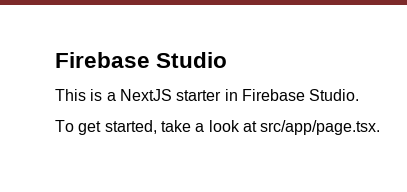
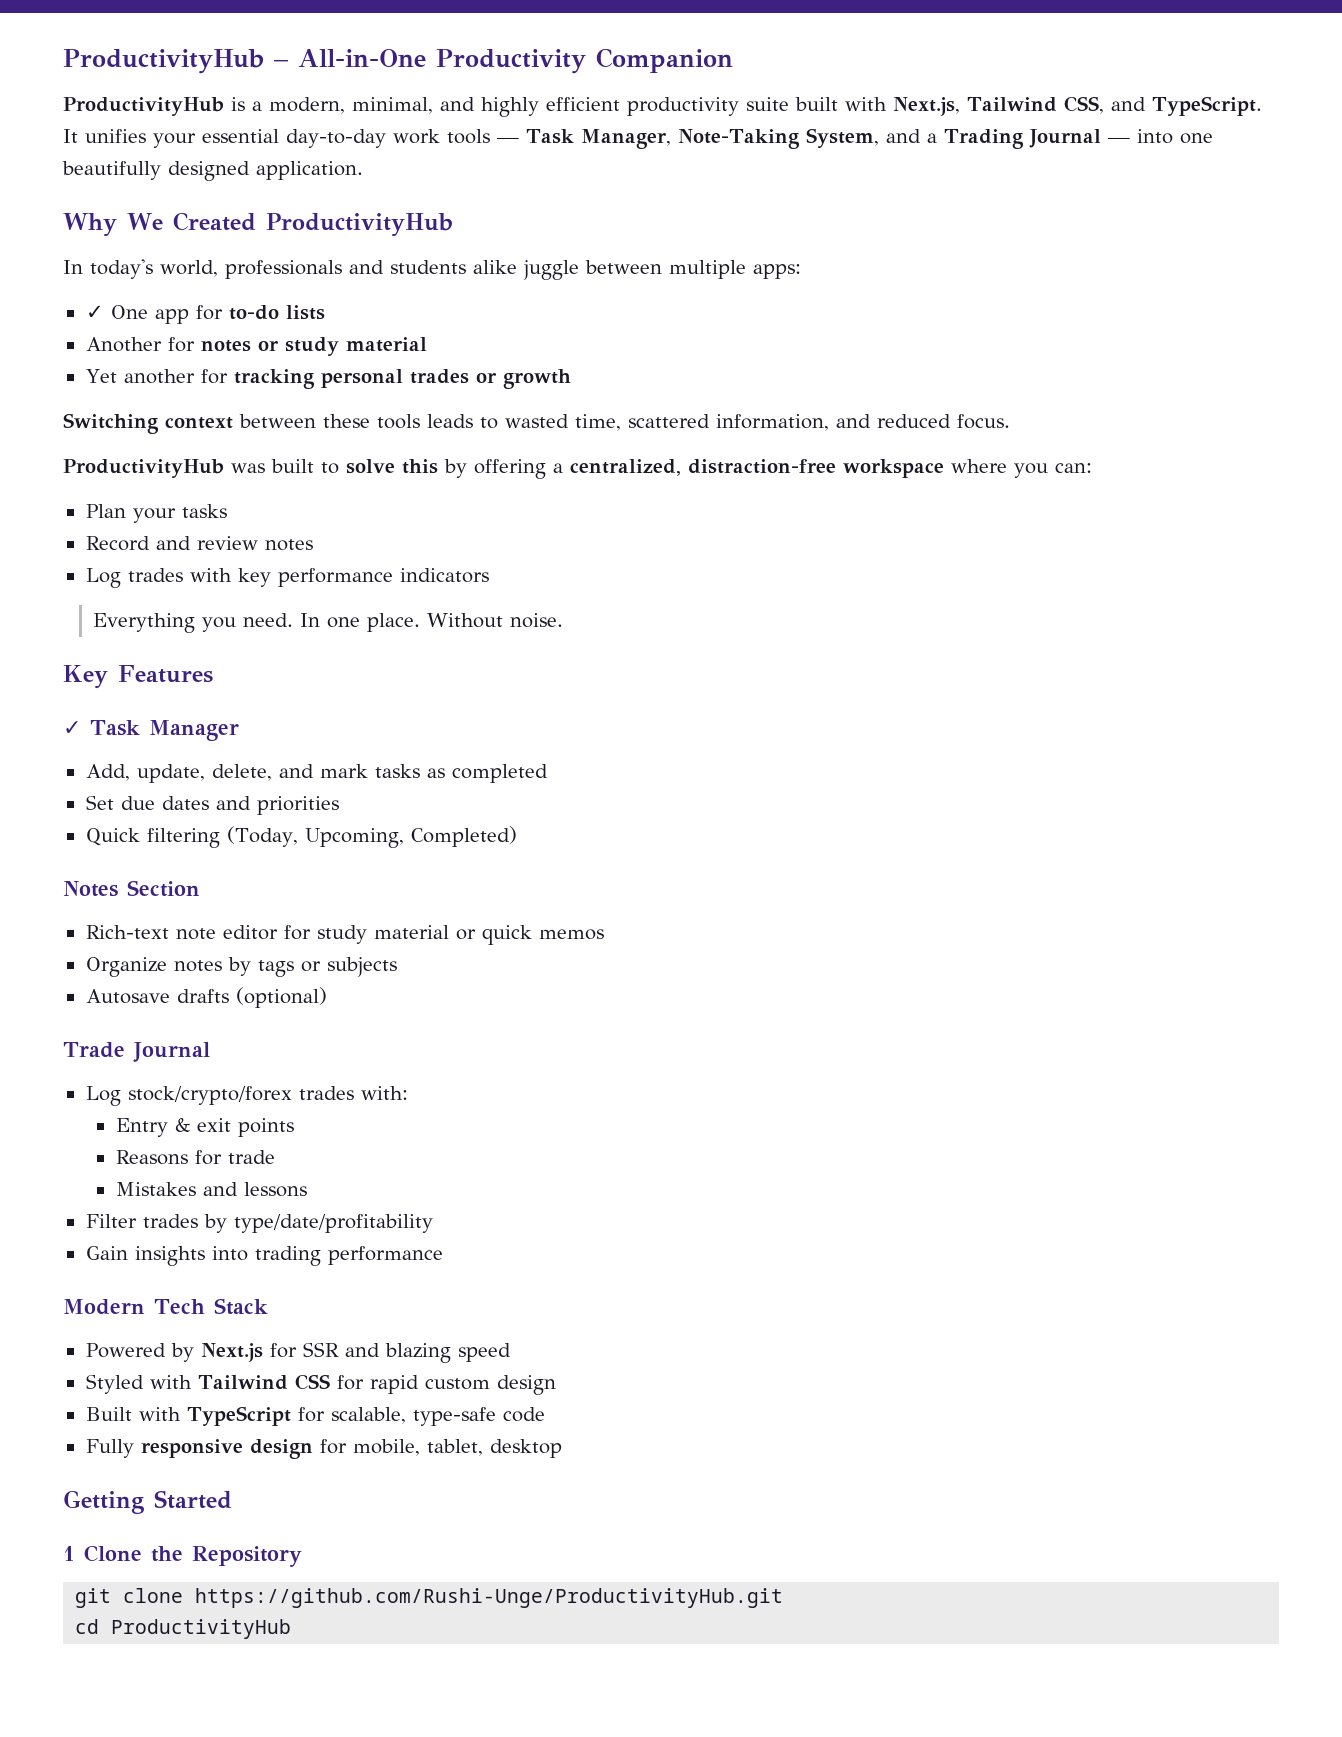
[55,52,228,68] [55,89,360,101] [55,120,381,135] Firebase Studio // This is a NextJS starter in Firebase Studio. // To get started, take a look at src/app/page.tsx. -> [63,48,733,74] [63,96,1262,117] [63,128,1213,149] [62,161,363,181] [63,212,453,237] [63,259,801,280] [85,305,325,324] [85,337,427,356] [85,369,571,389] [63,413,1010,434] [63,459,1092,479] [85,504,227,523] [85,536,313,551] [85,568,489,588] [93,613,564,633] [63,665,213,689] [63,720,239,741] [85,764,548,783] [85,795,339,815] [85,826,517,848] [63,880,200,897] [85,925,604,945] [85,957,397,977] [85,987,327,1008] [63,1042,210,1062] [85,1086,408,1106] [115,1117,294,1137] [115,1150,275,1165] [115,1182,307,1197] [85,1214,433,1233] [85,1246,443,1266] [63,1298,268,1315] [85,1342,511,1363] [85,1374,556,1395] [85,1406,545,1426] [85,1439,562,1459] [63,1490,232,1514] [63,1545,302,1567] [75,1588,784,1608] [75,1619,292,1639] ProductivityHub – All-in-One Productivity Companion // ProductivityHub is a modern, minimal, and highly efficient productivity suite built with Next.js, Tailwind CSS, and TypeScript. It unifies your essential day-to-day work tools — Task Manager, Note-Taking System, and a Trading Journal — into one beautifully designed application. // Why We Created ProductivityHub // In today's world, professionals and students alike juggle between multiple apps: // ✓ One app for to-do lists // Another for notes or study material // Yet another for tracking personal trades or growth // Switching context between these tools leads to wasted time, scattered information, and reduced focus. // ProductivityHub was built to solve this by offering a centralized, distraction-free workspace where you can: // Plan your tasks // Record and review notes // Log trades with key performance indicators // Everything you need. In one place. Without noise. // Key Features // ✓ Task Manager // Add, update, delete, and mark tasks as completed // Set due dates and priorities // Quick filtering (Today, Upcoming, Completed) // Notes Section // Rich-text note editor for study material or quick memos // Organize notes by tags or subjects // Autosave drafts (optional) // Trade Journal // Log stock/crypto/forex trades with: // Entry & exit points // Reasons for trade // Mistakes and lessons // Filter trades by type/date/profitability // Gain insights into trading performance // Modern Tech Stack // Powered by Next.js for SSR and blazing speed // Styled with Tailwind CSS for rapid custom design // Built with TypeScript for scalable, type-safe code // Fully responsive design for mobile, tablet, desktop // Getting Started // 1 Clone the Repository // git clone https://github.com/Rushi-Unge/ProductivityHub.git // cd ProductivityHub

